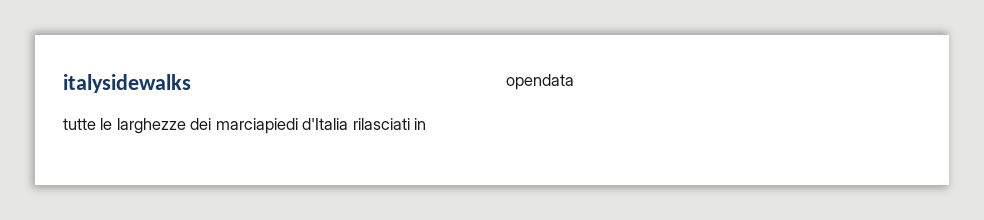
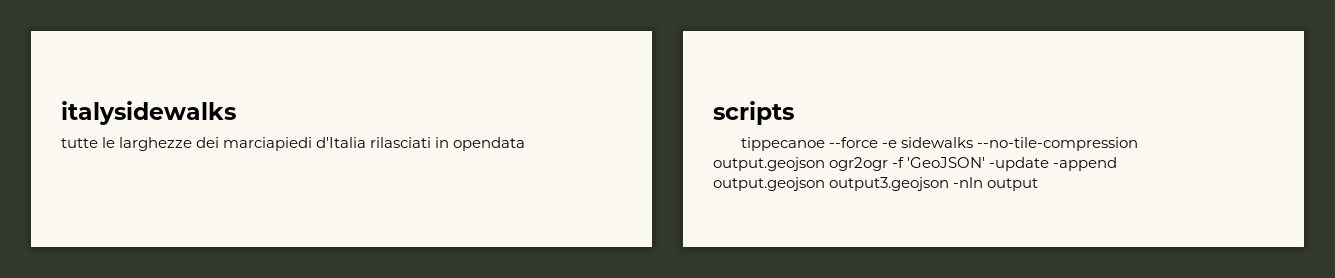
(574, 82) none -> [713,101,794,125] [740,137,1138,151] [713,157,1118,171] [713,177,1039,191] // scripts // tippecanoe --force -e sidewalks --no-tile-compression output.geojson ogr2ogr -f 'GeoJSON' -update -append output.geojson output3.geojson -nln output

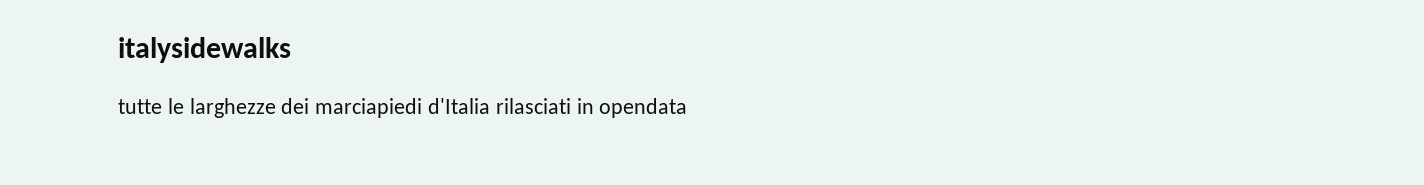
[713,101,794,125] [740,137,1138,151] [713,157,1118,171] [713,177,1039,191] // scripts // tippecanoe --force -e sidewalks --no-tile-compression output.geojson ogr2ogr -f 'GeoJSON' -update -append output.geojson output3.geojson -nln output -> (688, 108) none

